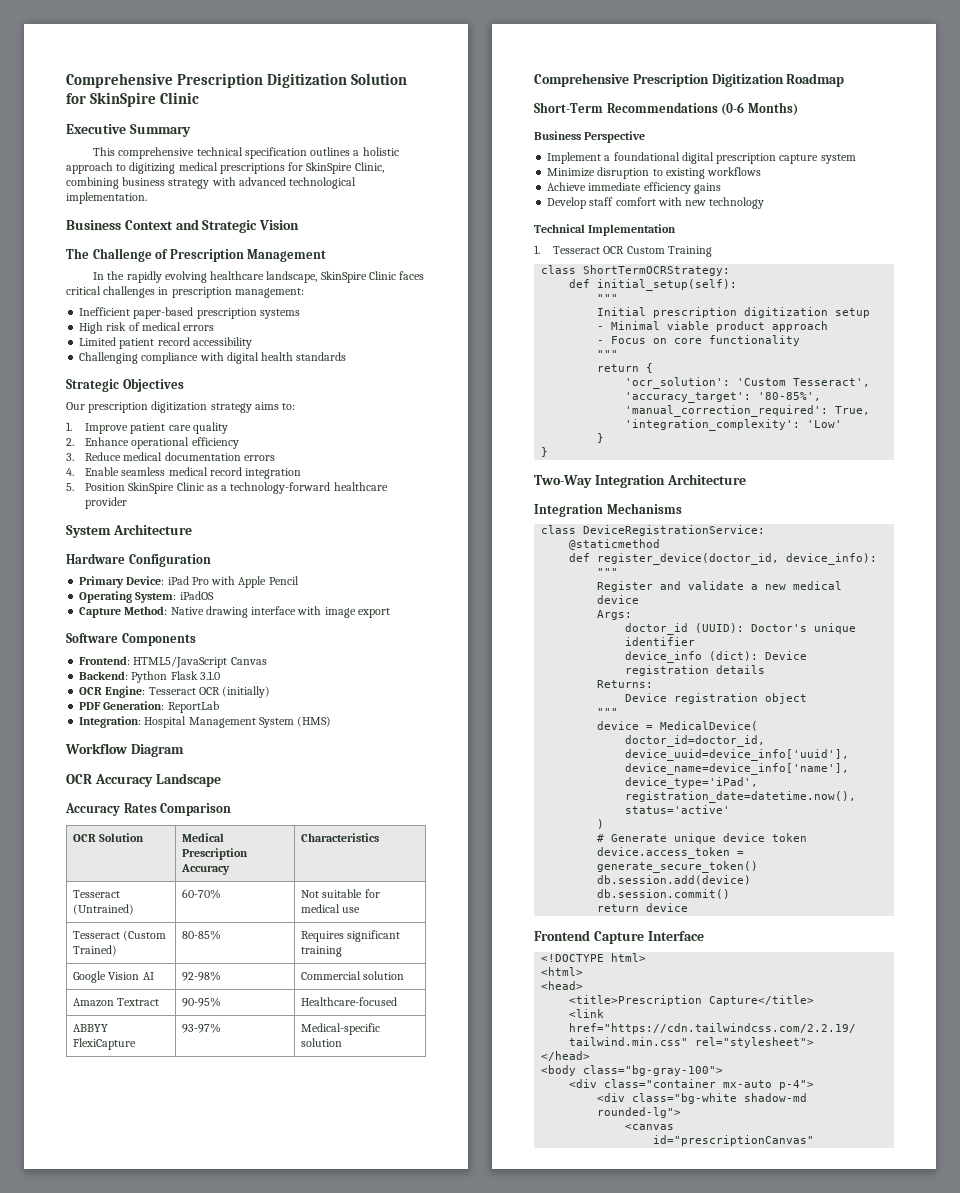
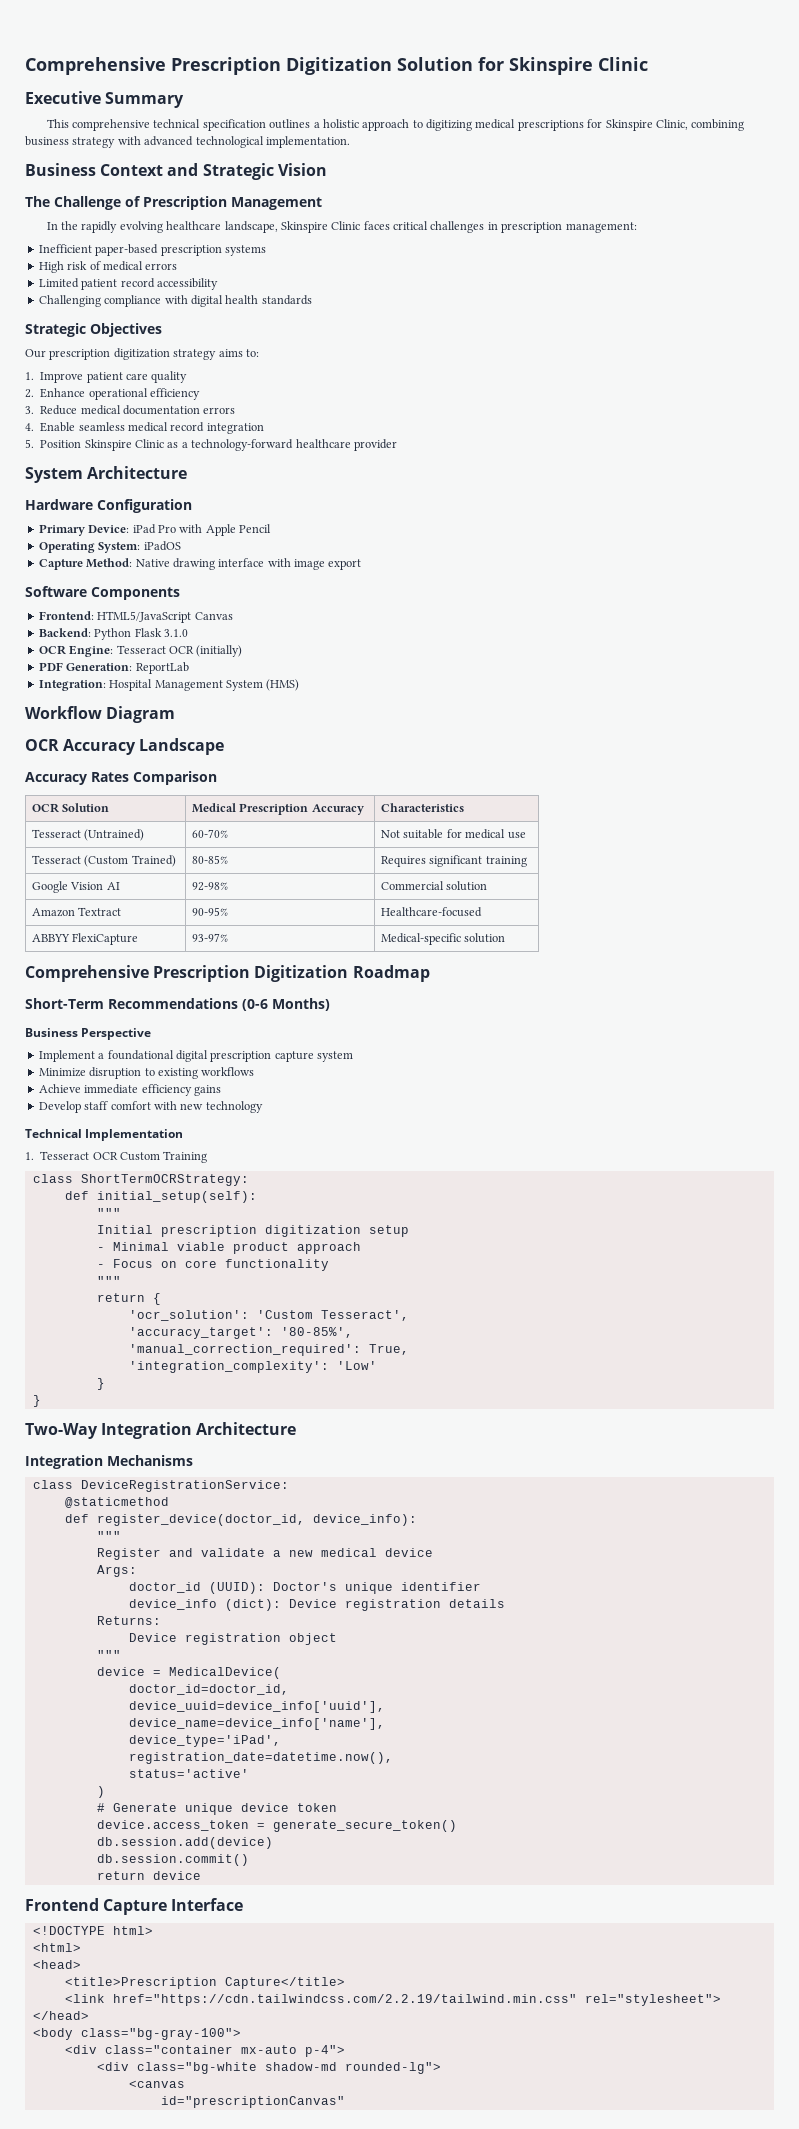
[90,92,157,107] SkinSpire -> [509,57,593,75] Skinspire
[306,162,353,174] SkinSpire -> [605,119,653,131] Skinspire
[320,271,367,283] SkinSpire -> [280,221,328,233] Skinspire
[128,482,175,494] SkinSpire -> [84,439,132,451] Skinspire

